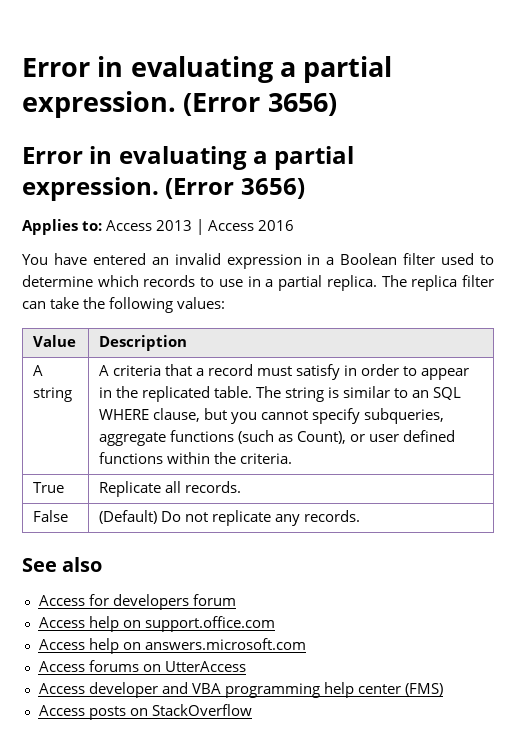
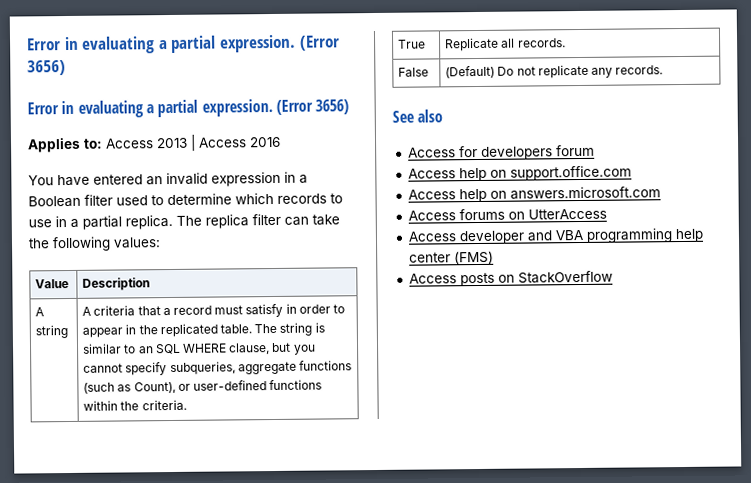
[368,430,455,442] user defined -> [193,380,268,391] user-defined

